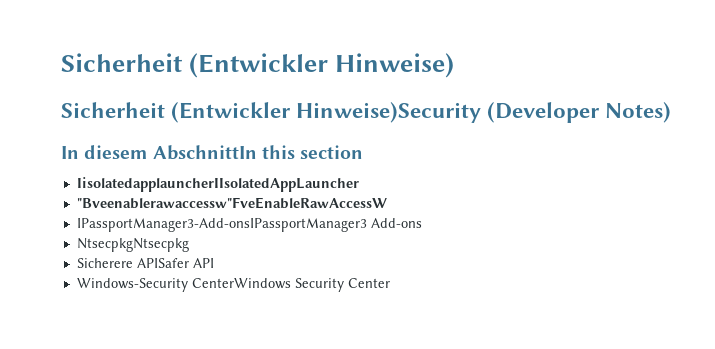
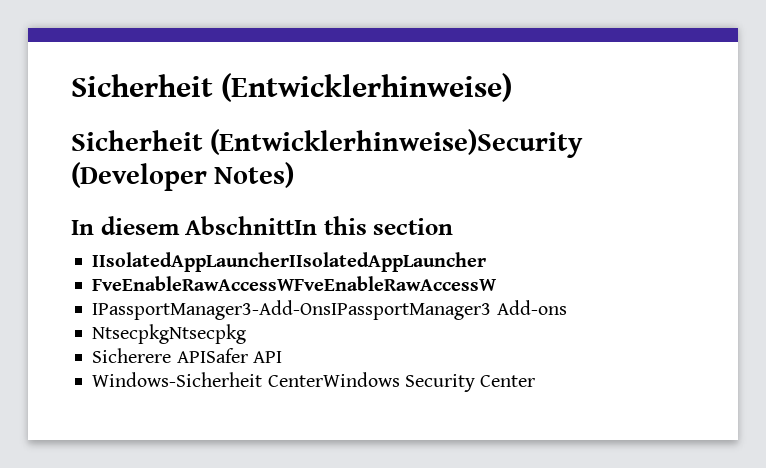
[61,53,455,78] [61,102,482,123] Sicherheit (Entwickler Hinweise) // Sicherheit (Entwickler Hinweise)Security -> [71,73,513,102] [71,129,584,158] Sicherheit (Entwicklerhinweise) // Sicherheit (Entwicklerhinweise)Security
[76,177,359,192] [76,197,387,209] [76,218,367,232] IisolatedapplauncherIIsolatedAppLauncher // "Bveenablerawaccessw"FveEnableRawAccessW // IPassportManager3-Add-onsIPassportManager3 -> [92,252,487,272] [92,276,498,291] [92,300,492,320] IIsolatedAppLauncherIIsolatedAppLauncher // FveEnableRawAccessWFveEnableRawAccessW // IPassportManager3-Add-OnsIPassportManager3
[76,278,188,292] Windows-Security -> [92,372,263,387] Windows-Sicherheit

